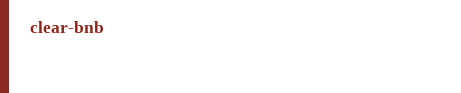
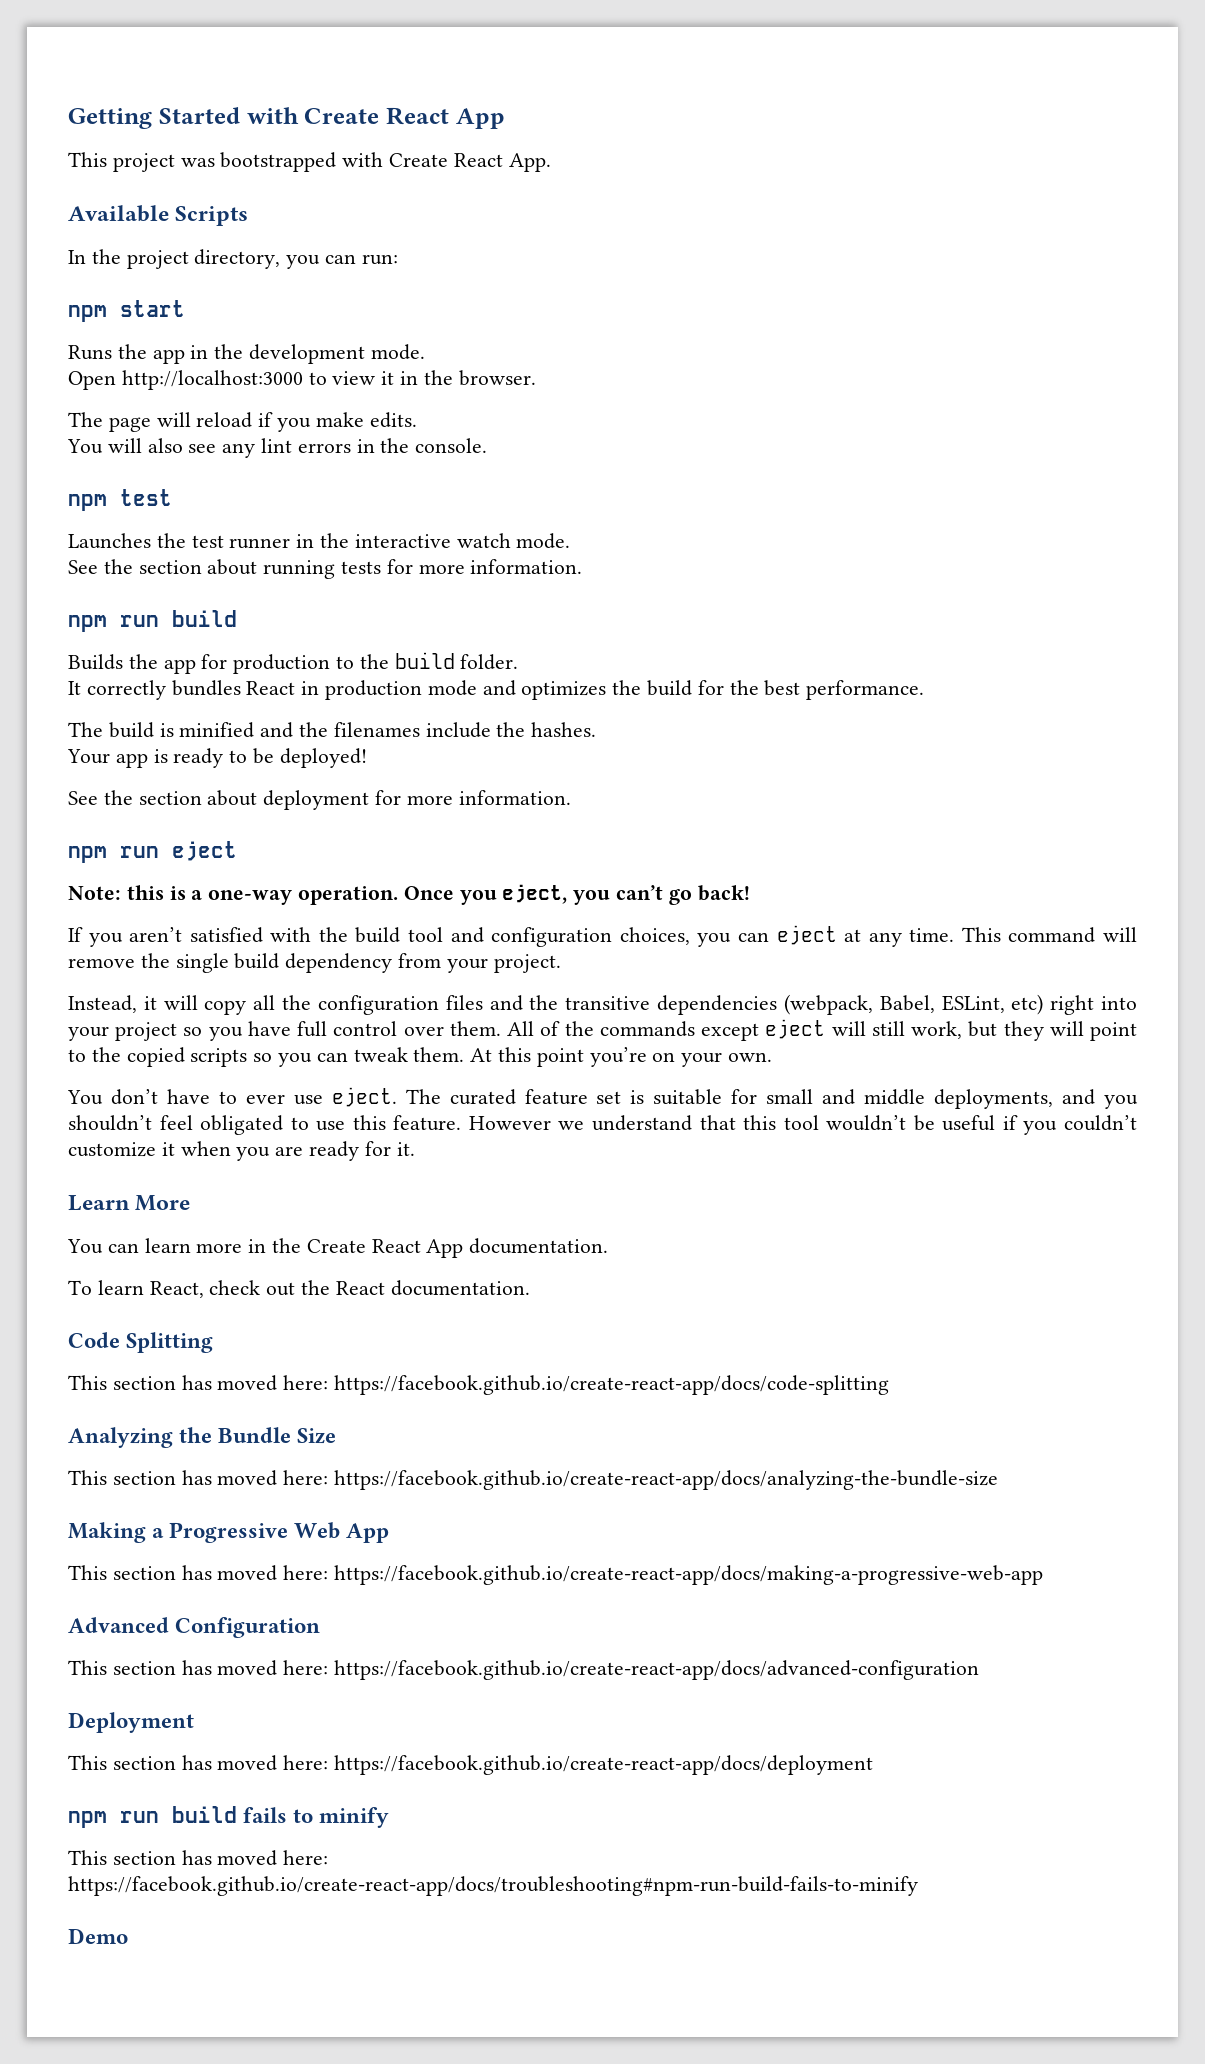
[30,21,104,33] clear-bnb -> [68,107,505,129] [68,152,551,172] [68,205,249,226] [68,249,398,269] [68,300,185,322] [68,344,425,364] [68,370,536,390] [68,412,417,432] [67,438,488,458] [68,489,172,511] [68,533,571,549] [68,559,583,579] [68,610,237,632] [68,652,519,674] [68,680,925,700] [68,722,597,738] [67,748,367,768] [68,790,571,810] [68,841,237,863] [68,884,750,905] [68,925,1137,947] [68,953,561,973] [68,994,1138,1015] [68,1019,1137,1041] [68,1047,773,1067] [67,1087,1138,1109] [68,1115,1137,1135] [68,1141,415,1161] [68,1195,191,1211] [67,1238,609,1258] [68,1280,530,1298] [68,1332,214,1353] [68,1375,890,1395] [68,1427,337,1448] [68,1470,999,1490] [68,1522,390,1543] [68,1565,1044,1585] [68,1617,321,1638] [68,1660,980,1680] [68,1712,194,1733] [68,1755,874,1775] [68,1806,390,1828] [68,1850,329,1866] [68,1876,918,1896] [68,1928,128,1944] Getting Started with Create React App // This project was bootstrapped with Create React App. // Available Scripts // In the project directory, you can run: // npm start // Runs the app in the development mode. // Open http://localhost:3000 to view it in the browser. // The page will reload if you make edits. // You will also see any lint errors in the console. // npm test // Launches the test runner in the interactive watch mode. // See the section about running tests for more information. // npm run build // Builds the app for production to the build folder. // It correctly bundles React in production mode and optimizes the build for the best performance. // The build is minified and the filenames include the hashes. // Your app is ready to be deployed! // See the section about deployment for more information. // npm run eject // Note: this is a one-way operation. Once you eject, you can’t go back! // If you aren’t satisfied with the build tool and configuration choices, you can eject at any time. This command will remove the single build dependency from your project. // Instead, it will copy all the configuration files and the transitive dependencies (webpack, Babel, ESLint, etc) right into your project so you have full control over them. All of the commands except eject will still work, but they will point to the copied scripts so you can tweak them. At this point you’re on your own. // You don’t have to ever use eject. The curated feature set is suitable for small and middle deployments, and you shouldn’t feel obligated to use this feature. However we understand that this tool wouldn’t be useful if you couldn’t customize it when you are ready for it. // Learn More // You can learn more in the Create React App documentation. // To learn React, check out the React documentation. // Code Splitting // This section has moved here: https://facebook.github.io/create-react-app/docs/code-splitting // Analyzing the Bundle Size // This section has moved here: https://facebook.github.io/create-react-app/docs/analyzing-the-bundle-size // Making a Progressive Web App // This section has moved here: https://facebook.github.io/create-react-app/docs/making-a-progressive-web-app // Advanced Configuration // This section has moved here: https://facebook.github.io/create-react-app/docs/advanced-configuration // Deployment // This section has moved here: https://facebook.github.io/create-react-app/docs/deployment // npm run build fails to minify // This section has moved here: https://facebook.github.io/create-react-app/docs/troubleshooting#npm-run-build-fails-to-minify // Demo

